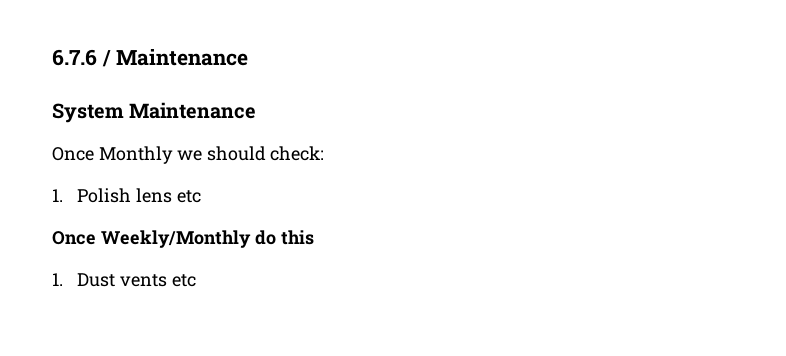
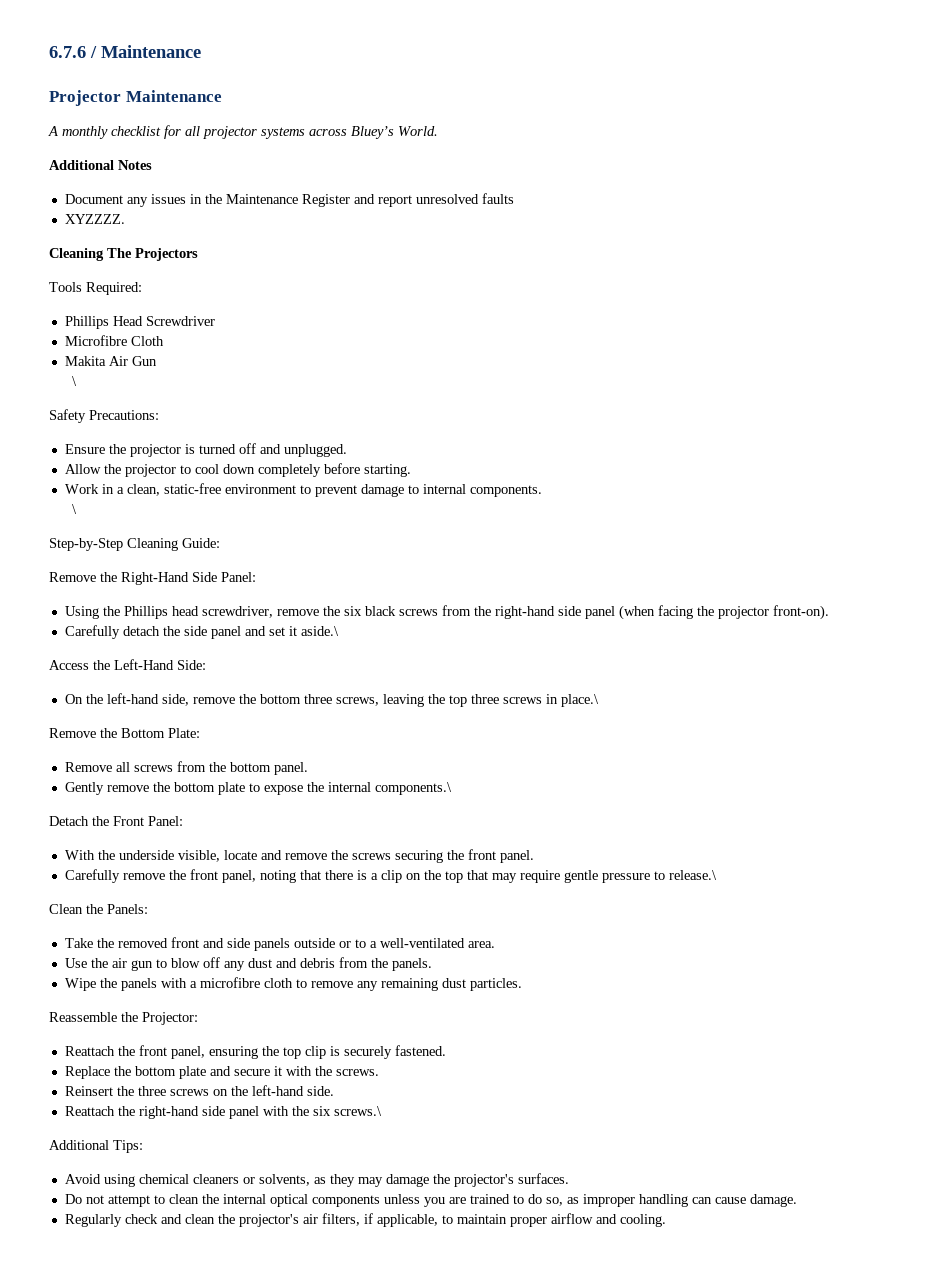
[52,102,257,123] [52,146,325,164] [52,188,201,203] [52,230,314,248] [52,273,196,287] System Maintenance // Once Monthly we should check: // 1. Polish lens etc // Once Weekly/Monthly do this // 1. Dust vents etc -> [49,90,222,106] [48,125,438,139] [49,160,152,170] [64,193,514,207] [64,214,125,224] [49,248,198,261] [49,282,142,295] [64,316,215,329] [64,335,164,346] [64,356,157,366] [72,376,78,386] [49,409,159,423] [64,443,347,457] [64,463,411,477] [64,483,542,497] [72,504,78,514] [49,538,220,551] [49,572,256,585] [64,605,829,620] [64,625,339,639] [49,659,206,670] [64,693,599,707] [49,728,200,738] [64,761,308,775] [64,782,452,795] [49,816,183,826] [64,849,534,863] [64,869,717,883] [49,904,148,914] [64,937,495,951] [64,957,432,971] [64,977,522,991] [49,1012,198,1025] [64,1045,446,1059] [64,1066,379,1079] [64,1085,334,1096] [64,1106,382,1119] [49,1140,143,1153] [64,1173,569,1187] [64,1194,797,1207] [64,1213,666,1227] Projector Maintenance // A monthly checklist for all projector systems across Bluey’s World. // Additional Notes // Document any issues in the Maintenance Register and report unresolved faults // XYZZZZ. // Cleaning The Projectors // Tools Required: // Phillips Head Screwdriver // Microfibre Cloth // Makita Air Gun // \ // Safety Precautions: // Ensure the projector is turned off and unplugged. // Allow the projector to cool down completely before starting. // Work in a clean, static-free environment to prevent damage to internal components. // \ // Step-by-Step Cleaning Guide: // Remove the Right-Hand Side Panel: // Using the Phillips head screwdriver, remove the six black screws from the right-hand side panel (when facing the projector front-on). // Carefully detach the side panel and set it aside.\ // Access the Left-Hand Side: // On the left-hand side, remove the bottom three screws, leaving the top three screws in place.\ // Remove the Bottom Plate: // Remove all screws from the bottom panel. // Gently remove the bottom plate to expose the internal components.\ // Detach the Front Panel: // With the underside visible, locate and remove the screws securing the front panel. // Carefully remove the front panel, noting that there is a clip on the top that may require gentle pressure to release.\ // Clean the Panels: // Take the removed front and side panels outside or to a well-ventilated area. // Use the air gun to blow off any dust and debris from the panels. // Wipe the panels with a microfibre cloth to remove any remaining dust particles. // Reassemble the Projector: // Reattach the front panel, ensuring the top clip is securely fastened. // Replace the bottom plate and secure it with the screws. // Reinsert the three screws on the left-hand side. // Reattach the right-hand side panel with the six screws.\ // Additional Tips: // Avoid using chemical cleaners or solvents, as they may damage the projector's surfaces. // Do not attempt to clean the internal optical components unless you are trained to do so, as improper handling can cause damage. // Regularly check and clean the projector's air filters, if applicable, to maintain proper airflow and cooling.

